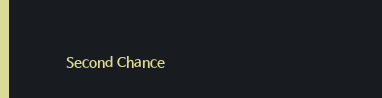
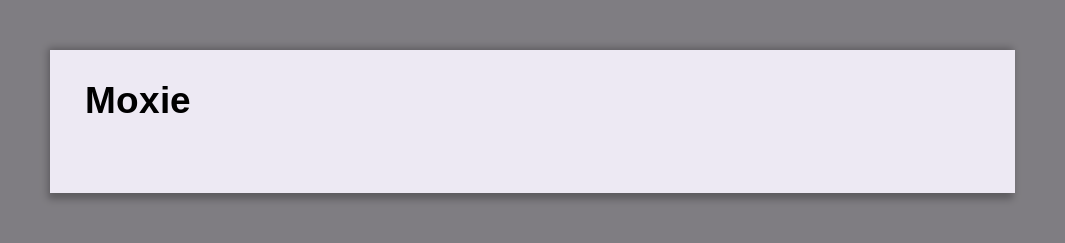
[66,56,165,68] Second Chance -> [85,86,191,113] Moxie

